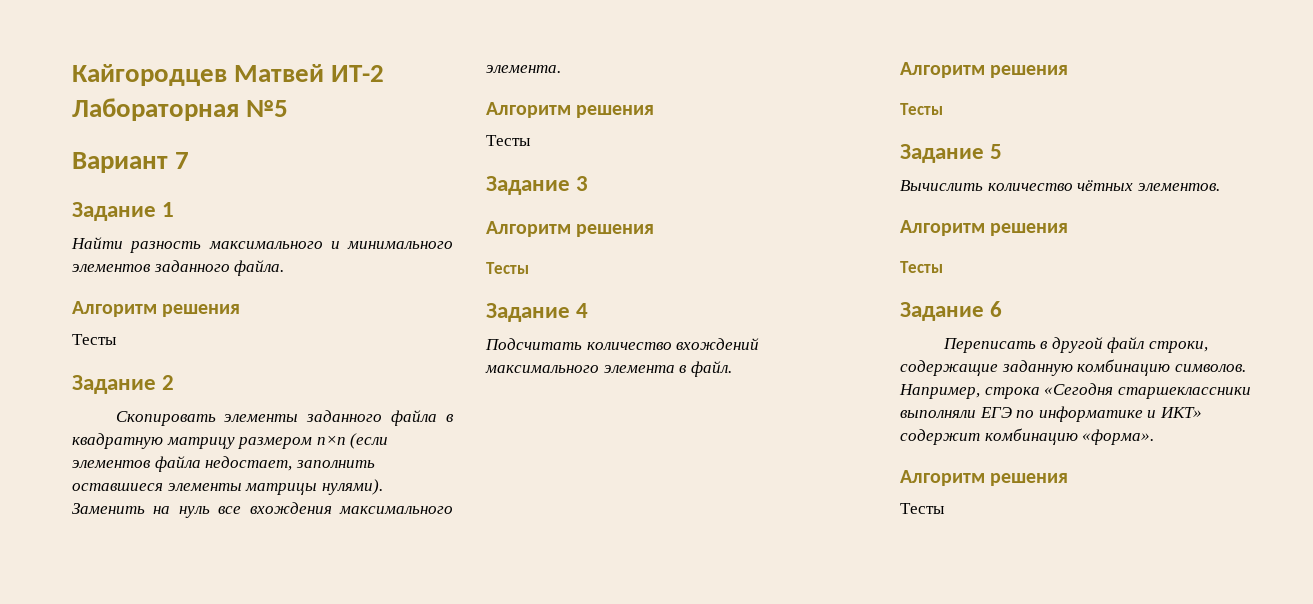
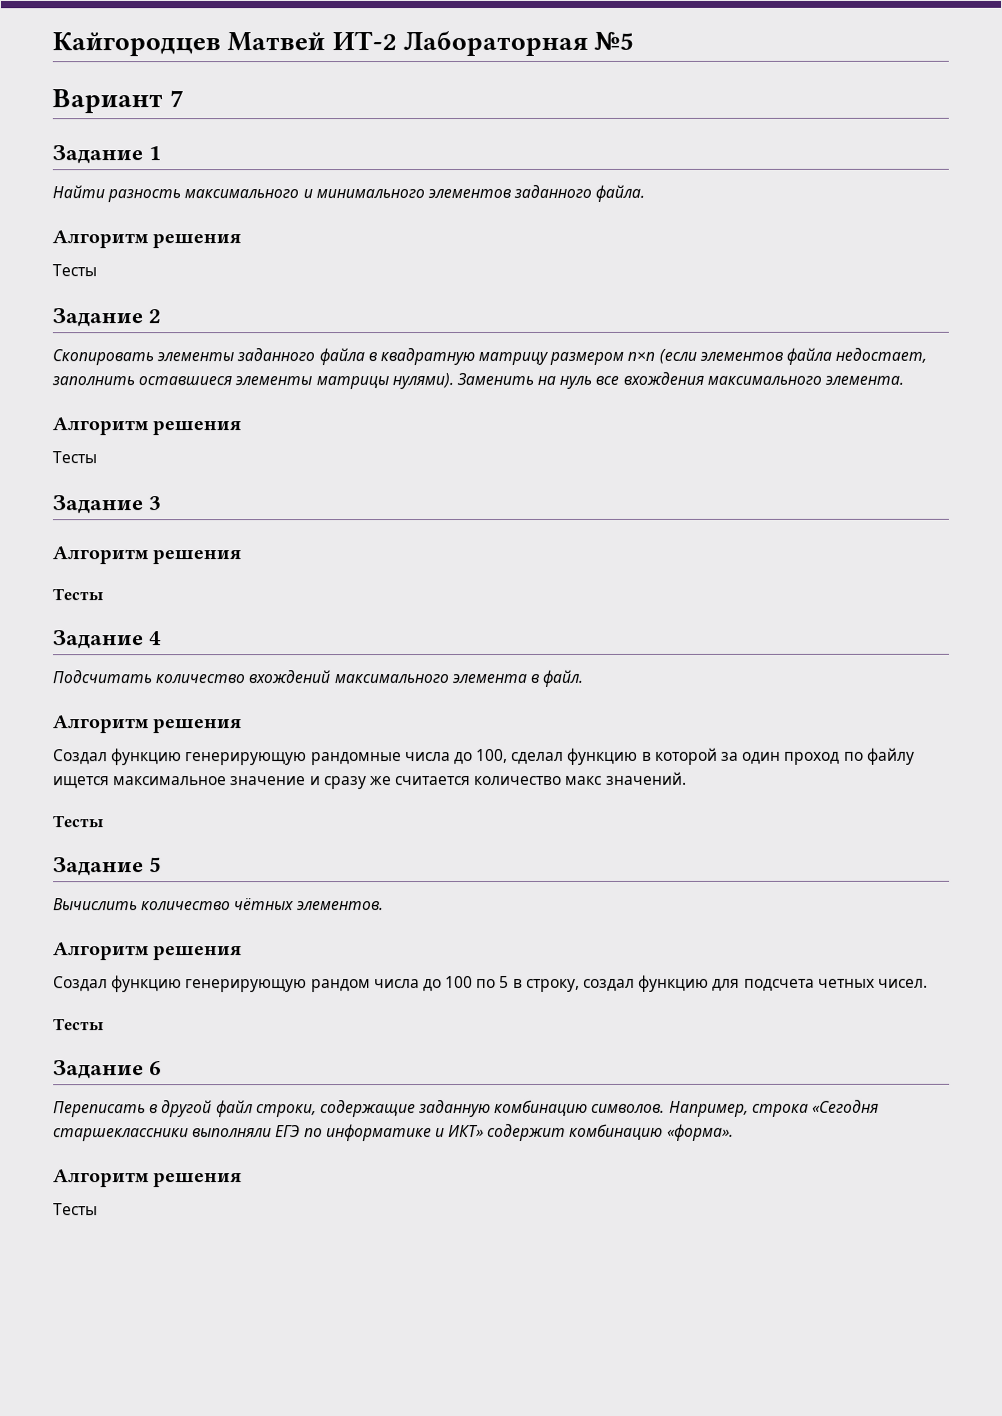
(1069, 71) none -> [53,747,915,766] [53,771,687,790] // Создал функцию генерирующую рандомные числа до 100, сделал функцию в которой за один проход по файлу ищется максимальное значение и сразу же считается количество макс значений.
(1069, 229) none -> [53,974,928,993] // Создал функцию генерирующую рандом числа до 100 по 5 в строку, создал функцию для подсчета четных чисел.

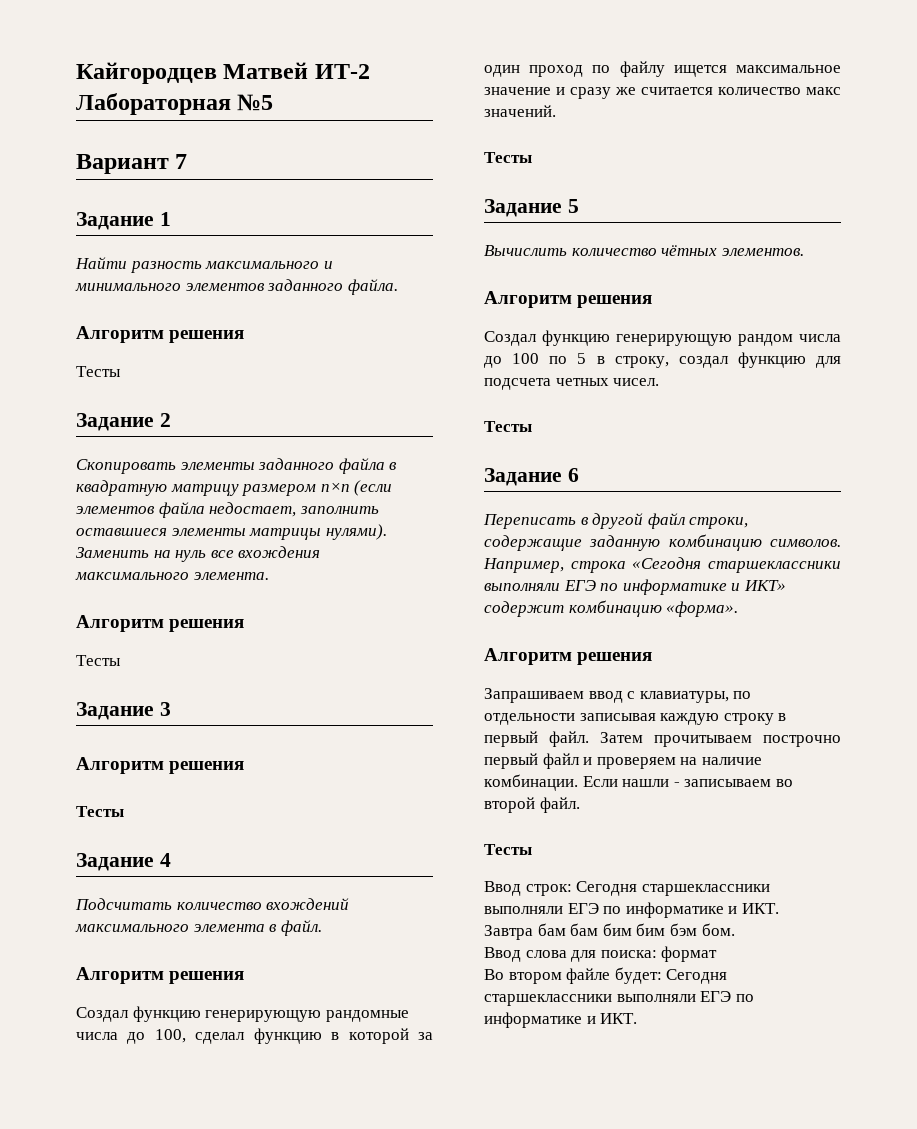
[53,1203,98,1216] Тесты -> [484,688,752,703] [484,713,787,725] [484,731,841,747] [484,753,762,769] [484,774,793,791] [484,797,580,813] [484,844,532,855] [484,881,770,896] [484,902,779,918] [484,923,735,940] [484,946,718,962] [484,967,728,984] [484,991,754,1006] [484,1012,638,1028] Запрашиваем ввод с клавиатуры, по отдельности записывая каждую строку в первый файл. Затем прочитываем построчно первый файл и проверяем на наличие комбинации. Если нашли - записываем во второй файл. // Тесты // Ввод строк: Сегодня старшеклассники выполняли ЕГЭ по информатике и ИКТ. // Завтра бам бам бим бим бэм бом. // Ввод слова для поиска: формат // Во втором файле будет: Сегодня старшеклассники выполняли ЕГЭ по информатике и ИКТ.

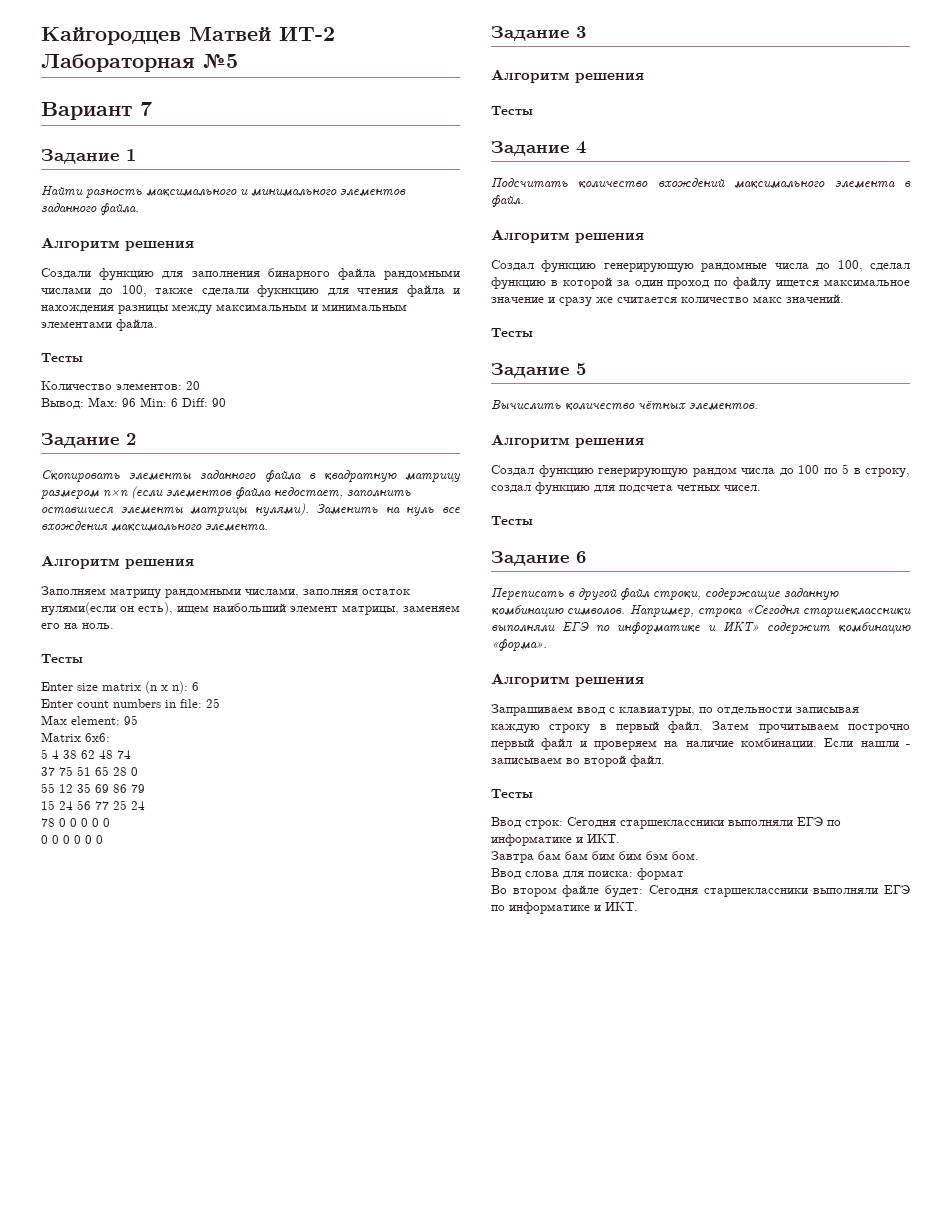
[76,366,121,377] Тесты -> [41,268,460,281] [41,285,461,298] [41,304,407,315] [41,319,158,331] [41,353,83,363] [41,381,200,390] [41,397,226,409] Создали функцию для заполнения бинарного файла рандомными числами до 100, также сделали фукнкцию для чтения файла и нахождения разницы между максимальным и минимальным элементами файла. // Тесты // Количество элементов: 20 // Вывод: Max: 96 Min: 6 Diff: 90
[76,655,121,666] Тесты -> [41,586,410,599] [41,602,460,616] [41,623,114,629] [41,654,83,664] [41,681,199,694] [41,698,220,708] [41,715,138,725] [41,732,110,742] [41,749,131,759] [41,766,138,776] [41,783,145,793] [41,800,145,810] [41,818,110,827] [41,835,103,844] Заполняем матрицу рандомными числами, заполняя остаток нулями(если он есть), ищем наибольший элемент матрицы, заменяем его на ноль. // Тесты // Enter size matrix (n x n): 6 // Enter count numbers in file: 25 // Max element: 95 // Matrix 6x6: // 5 4 38 62 48 74 // 37 75 51 65 28 0 // 55 12 35 69 86 79 // 15 24 56 77 25 24 // 78 0 0 0 0 0 // 0 0 0 0 0 0

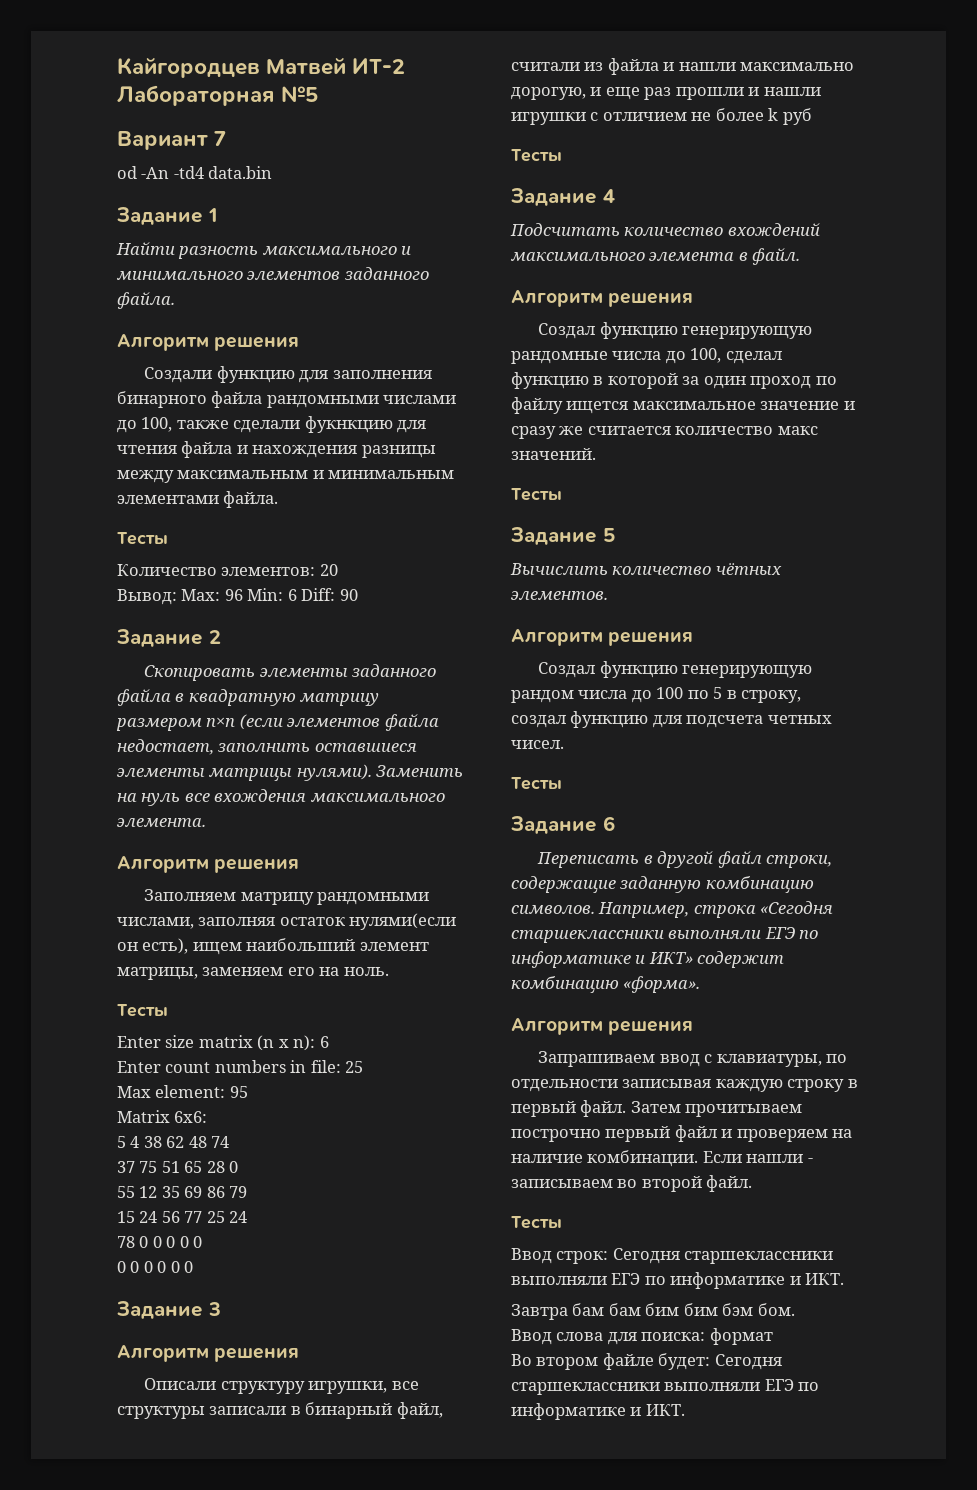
(152, 109) none -> [117,166,273,179] // od -An -td4 data.bin
(644, 78) none -> [144,1378,419,1394] [117,1402,443,1419] [511,58,855,75] [511,87,821,100] [511,108,812,125] // Описали структуру игрушки, все структуры записали в бинарный файл, считали из файла и нашли максимально дорогую, и еще раз прошли и нашли игрушки с отличием не более k руб

